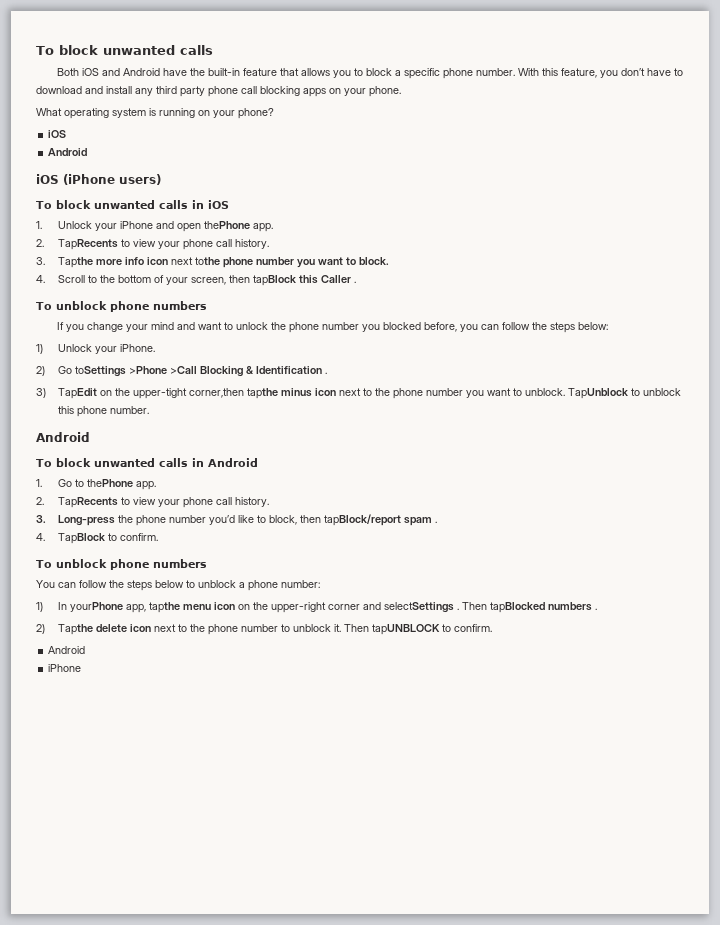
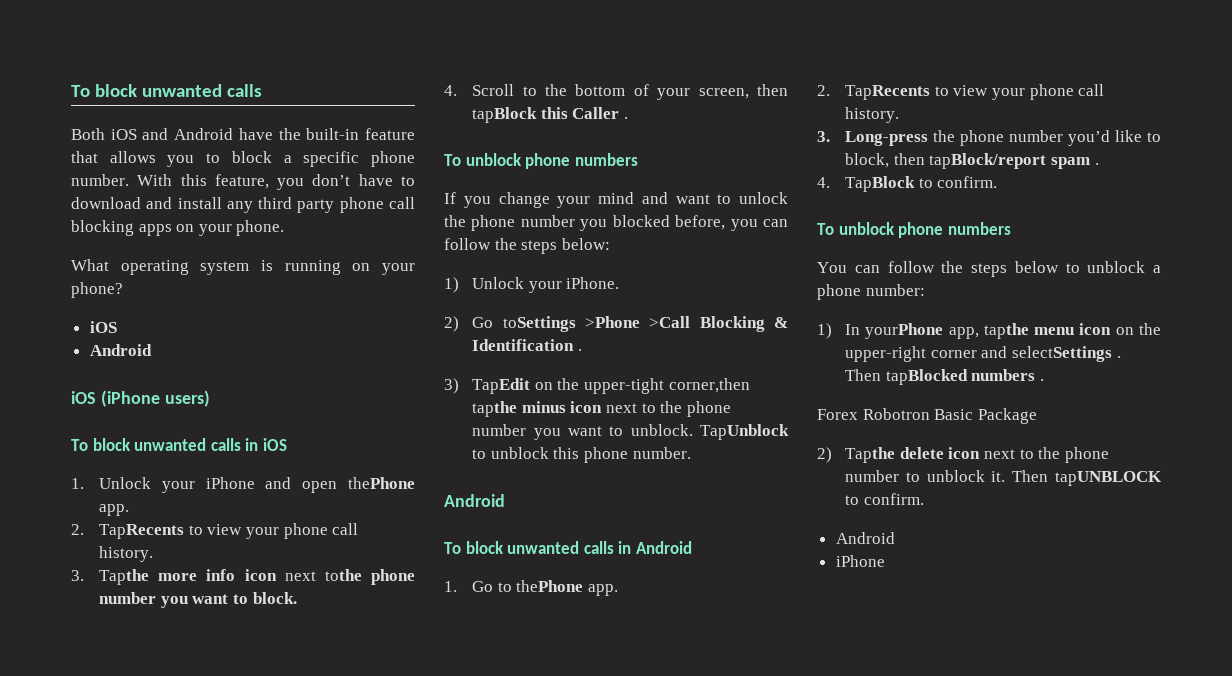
(597, 609) none -> [817,408,1037,424] // Forex Robotron Basic Package

